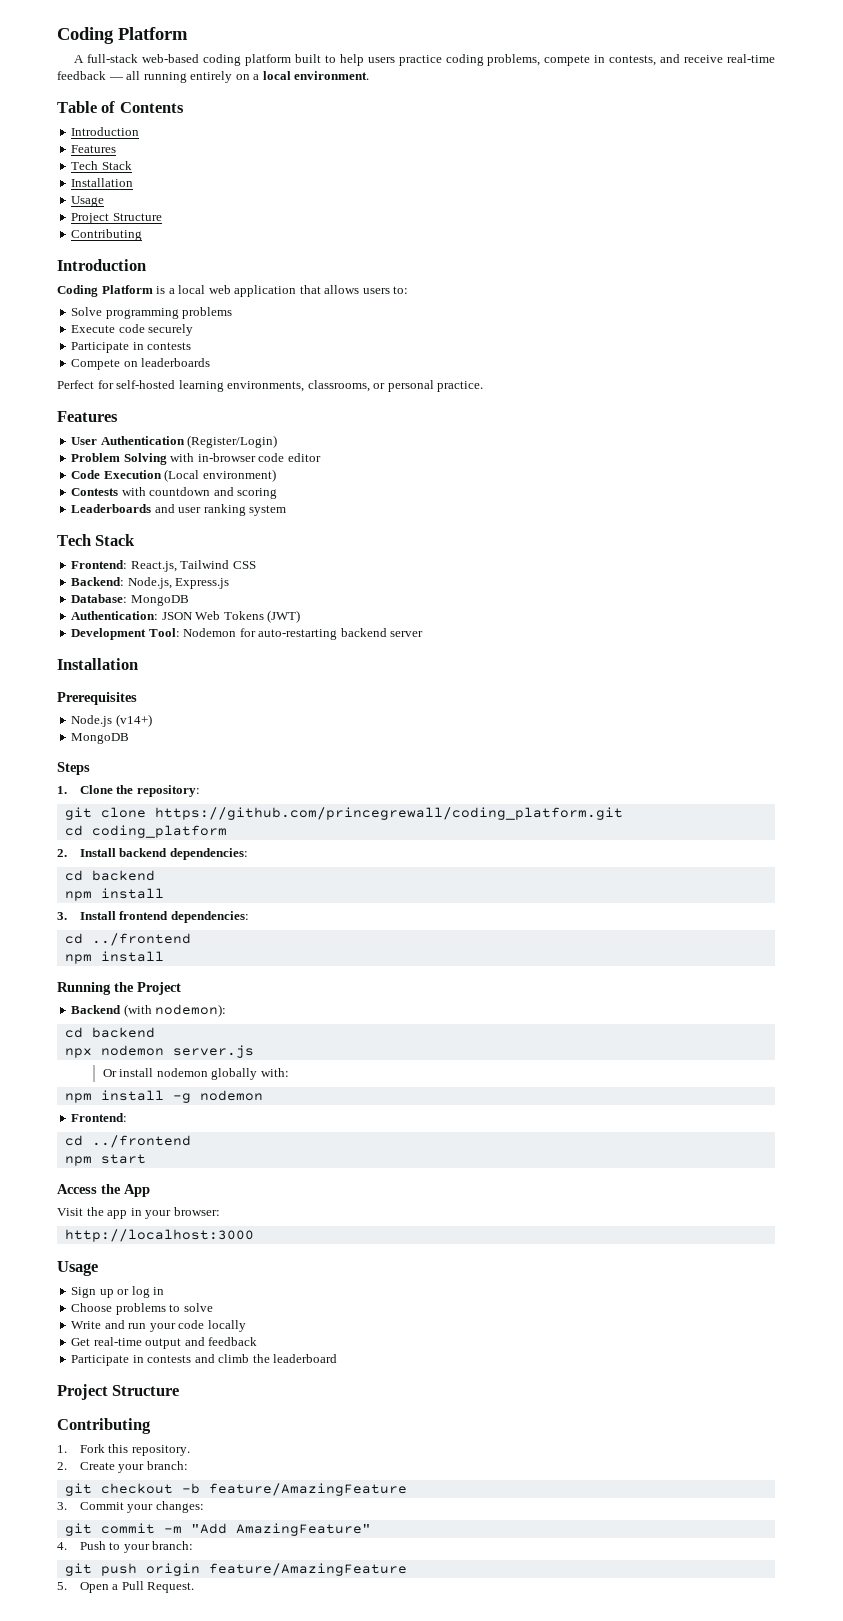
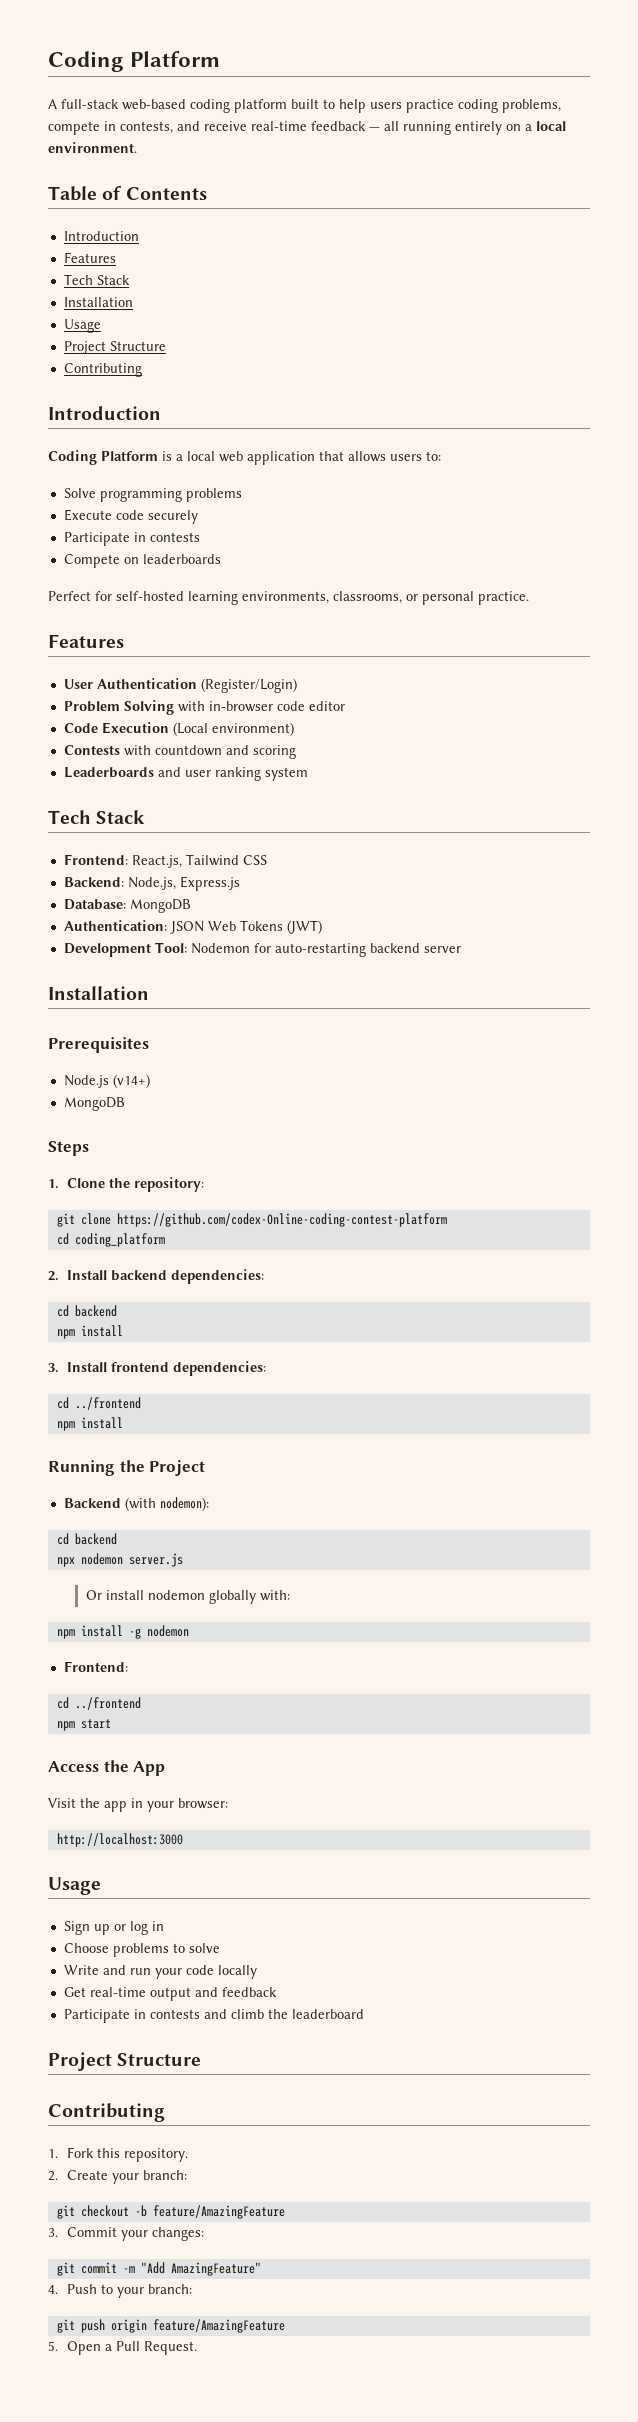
[154,807,623,820] https://github.com/princegrewall/coding_platform.git -> [116,1213,447,1227] https://github.com/codex-Online-coding-contest-platform

